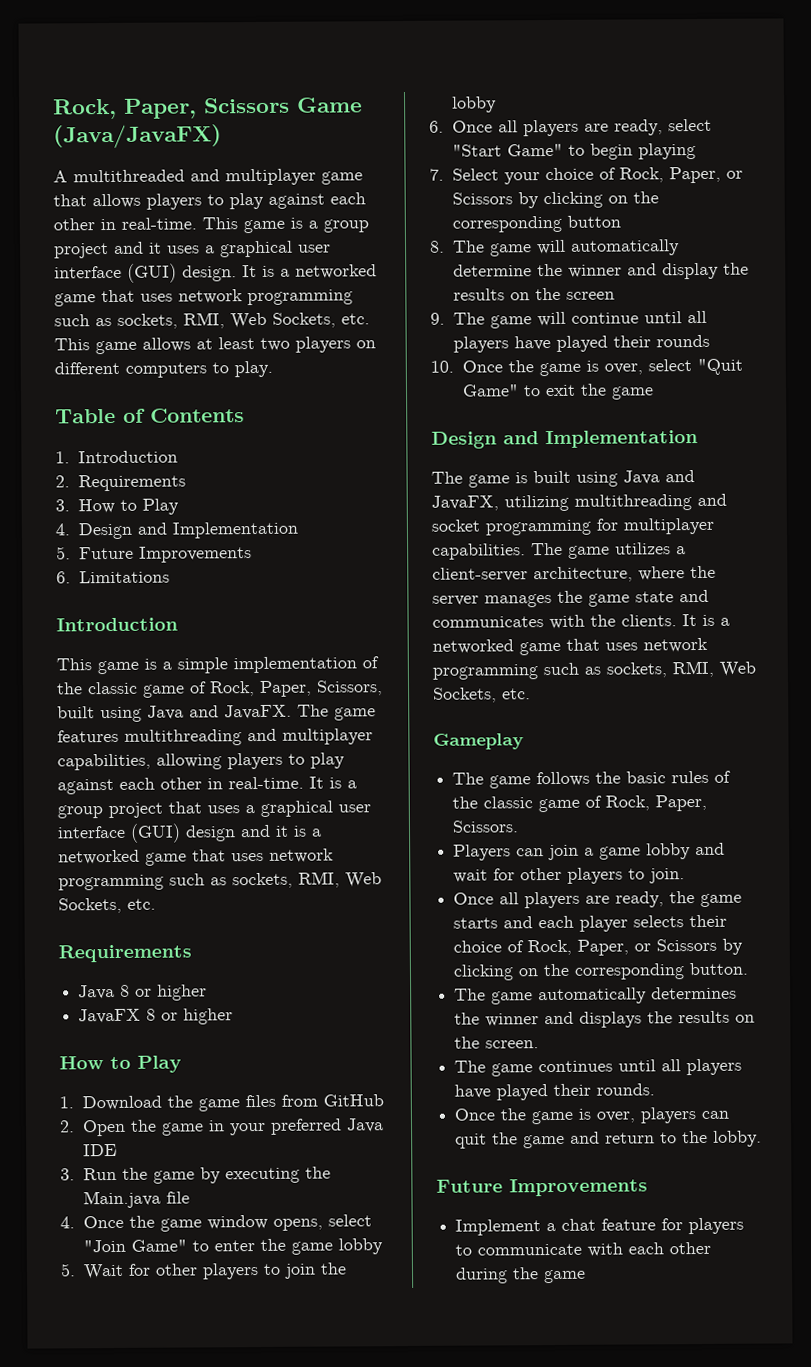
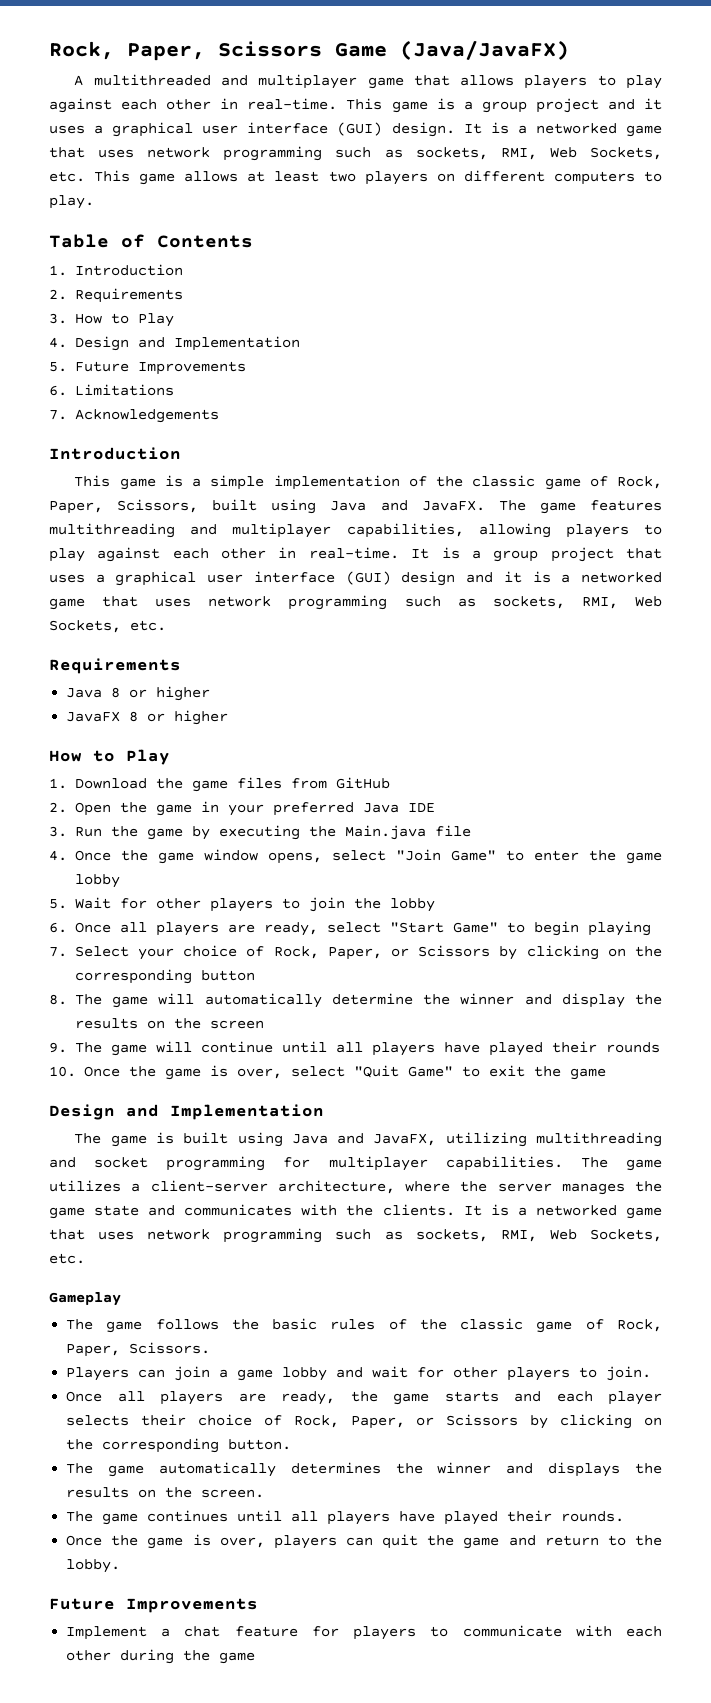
(171, 577) none -> [49,409,219,423] // 7. Acknowledgements

